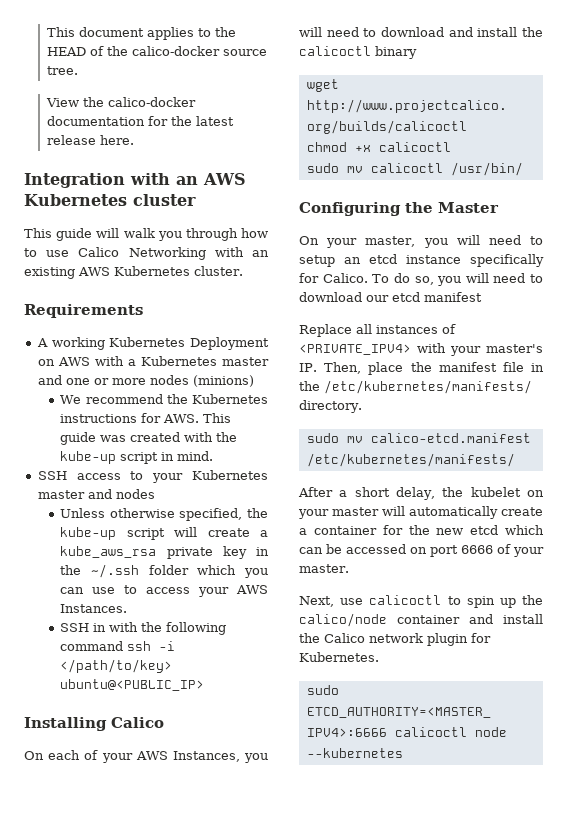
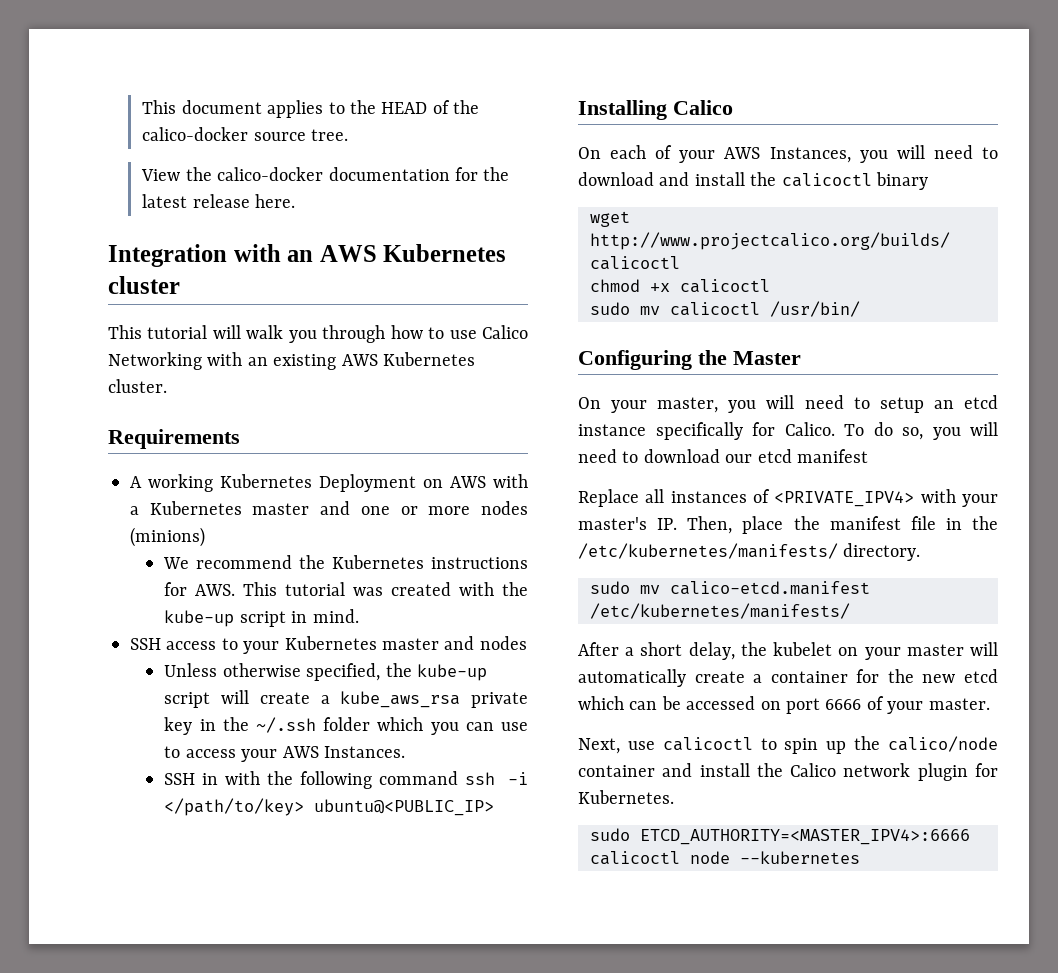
[56,228,93,241] guide -> [147,325,208,339] tutorial
[60,432,97,445] guide -> [285,582,346,596] tutorial

